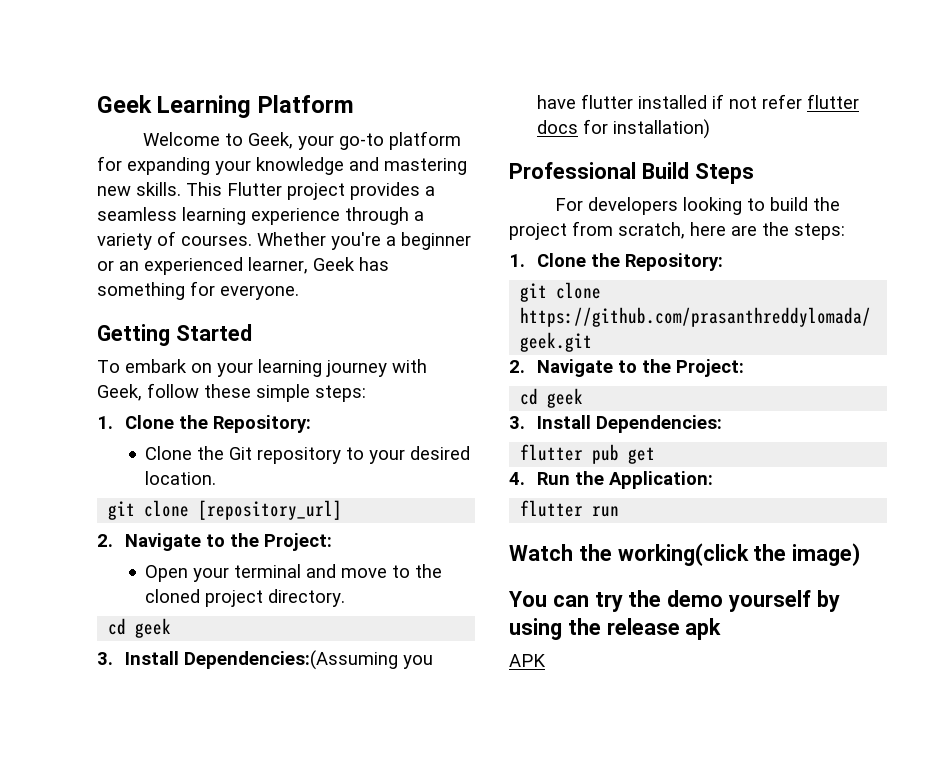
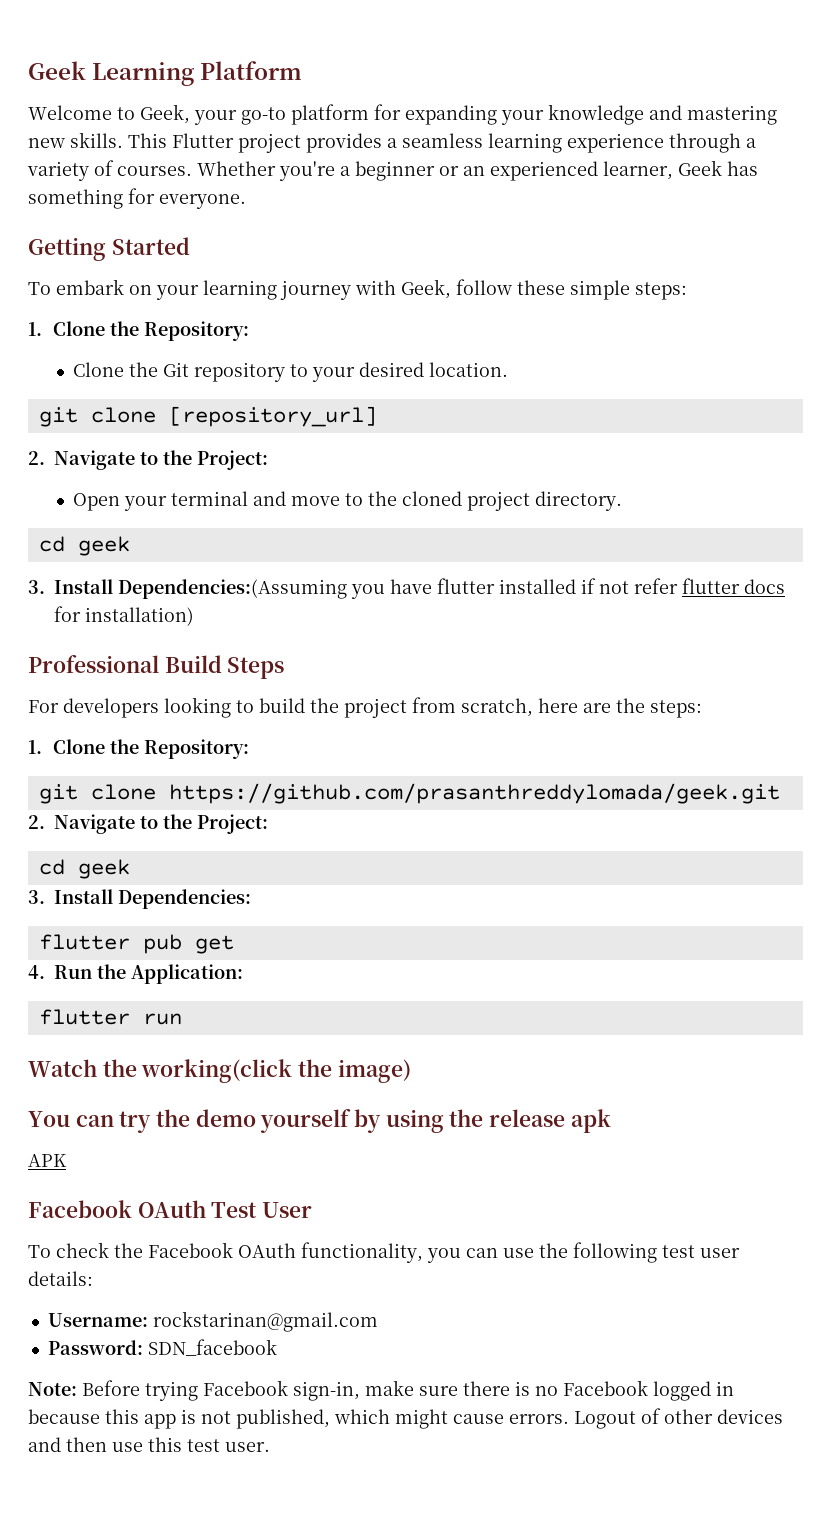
(546, 660) none -> [28,1200,313,1218] [28,1242,740,1263] [28,1271,93,1286] [47,1311,378,1332] [47,1339,277,1356] [28,1380,734,1401] [28,1408,783,1429] [28,1437,270,1452] // Facebook OAuth Test User // To check the Facebook OAuth functionality, you can use the following test user details: // Username: rockstarinan@gmail.com // Password: SDN_facebook // Note: Before trying Facebook sign-in, make sure there is no Facebook logged in because this app is not published, which might cause errors. Logout of other devices and then use this test user.

